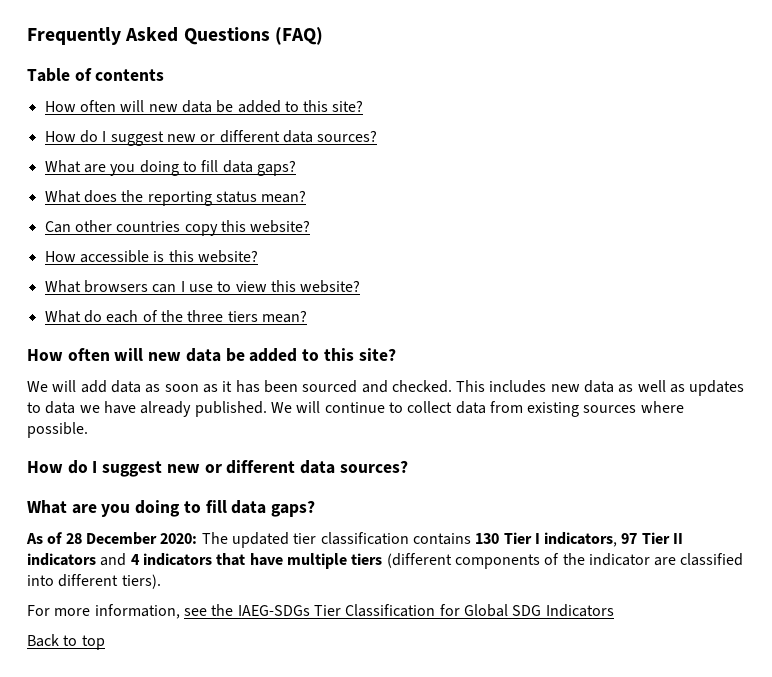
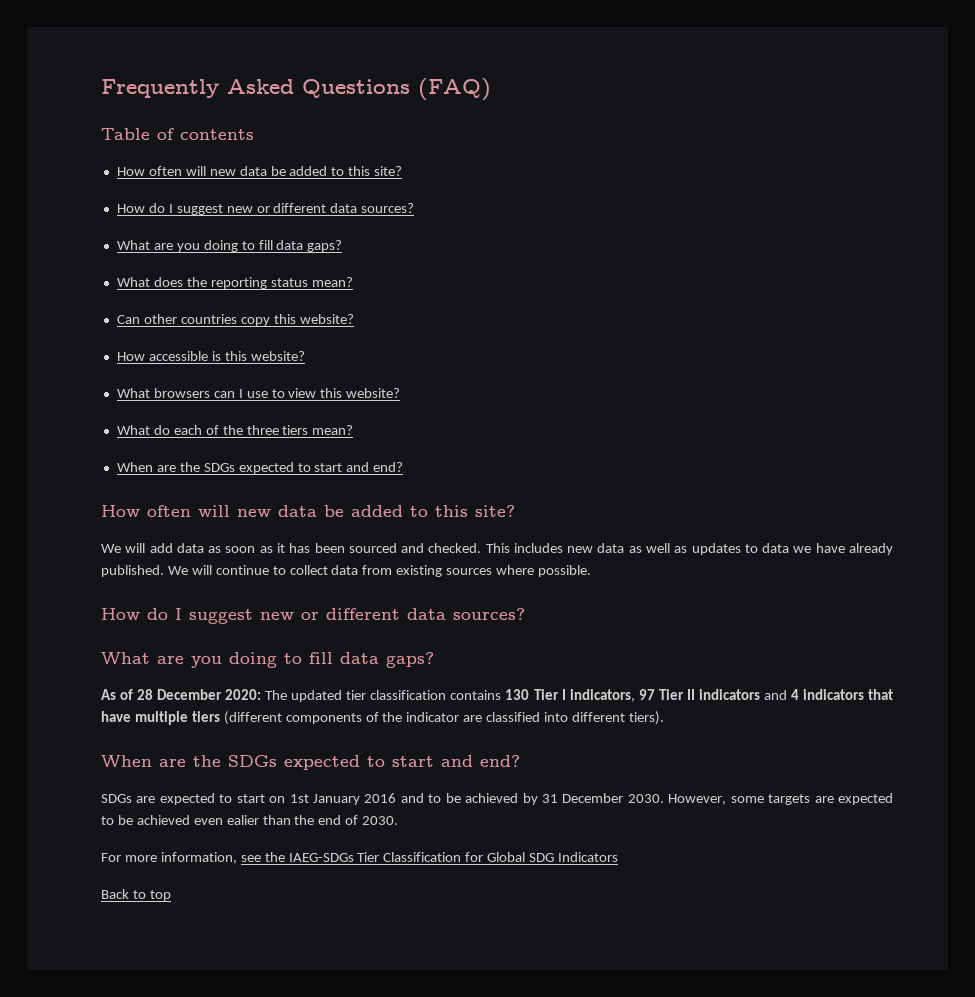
(307, 316) none -> [116,462,404,474] // When are the SDGs expected to start and end?
(161, 581) none -> [101,755,520,770] [101,793,894,805] [101,815,399,825] // When are the SDGs expected to start and end? // SDGs are expected to start on 1st January 2016 and to be achieved by 31 December 2030. However, some targets are expected to be achieved even ealier than the end of 2030.

